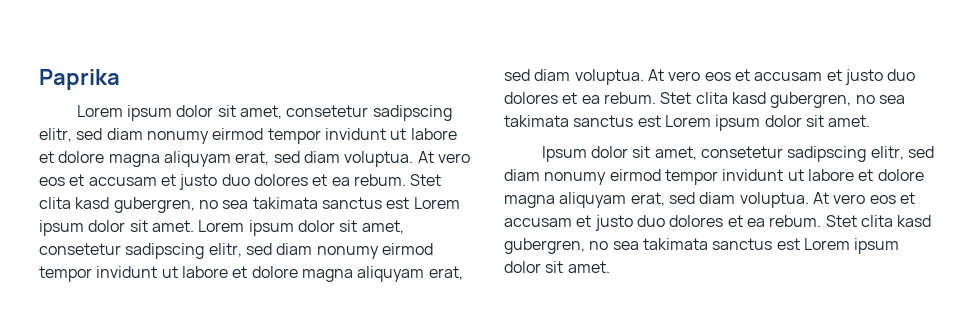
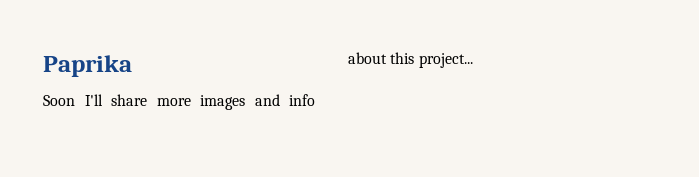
[76,105,452,121] [39,128,457,144] [39,151,470,167] [39,174,442,190] [39,197,460,213] [39,220,404,236] [39,243,433,259] [39,266,463,282] [504,69,916,85] [504,92,905,108] [504,115,871,131] [541,146,934,162] [504,169,924,185] [504,192,915,208] [504,215,932,231] [504,238,900,254] [504,261,610,273] Lorem ipsum dolor sit amet, consetetur sadipscing elitr, sed diam nonumy eirmod tempor invidunt ut labore et dolore magna aliquyam erat, sed diam voluptua. At vero eos et accusam et justo duo dolores et ea rebum. Stet clita kasd gubergren, no sea takimata sanctus est Lorem ipsum dolor sit amet. Lorem ipsum dolor sit amet, consetetur sadipscing elitr, sed diam nonumy eirmod tempor invidunt ut labore et dolore magna aliquyam erat, sed diam voluptua. At vero eos et accusam et justo duo dolores et ea rebum. Stet clita kasd gubergren, no sea takimata sanctus est Lorem ipsum dolor sit amet. // Ipsum dolor sit amet, consetetur sadipscing elitr, sed diam nonumy eirmod tempor invidunt ut labore et dolore magna aliquyam erat, sed diam voluptua. At vero eos et accusam et justo duo dolores et ea rebum. Stet clita kasd gubergren, no sea takimata sanctus est Lorem ipsum dolor sit amet. -> [43,94,315,110] [348,52,473,68] Soon I'll share more images and info about this project...

